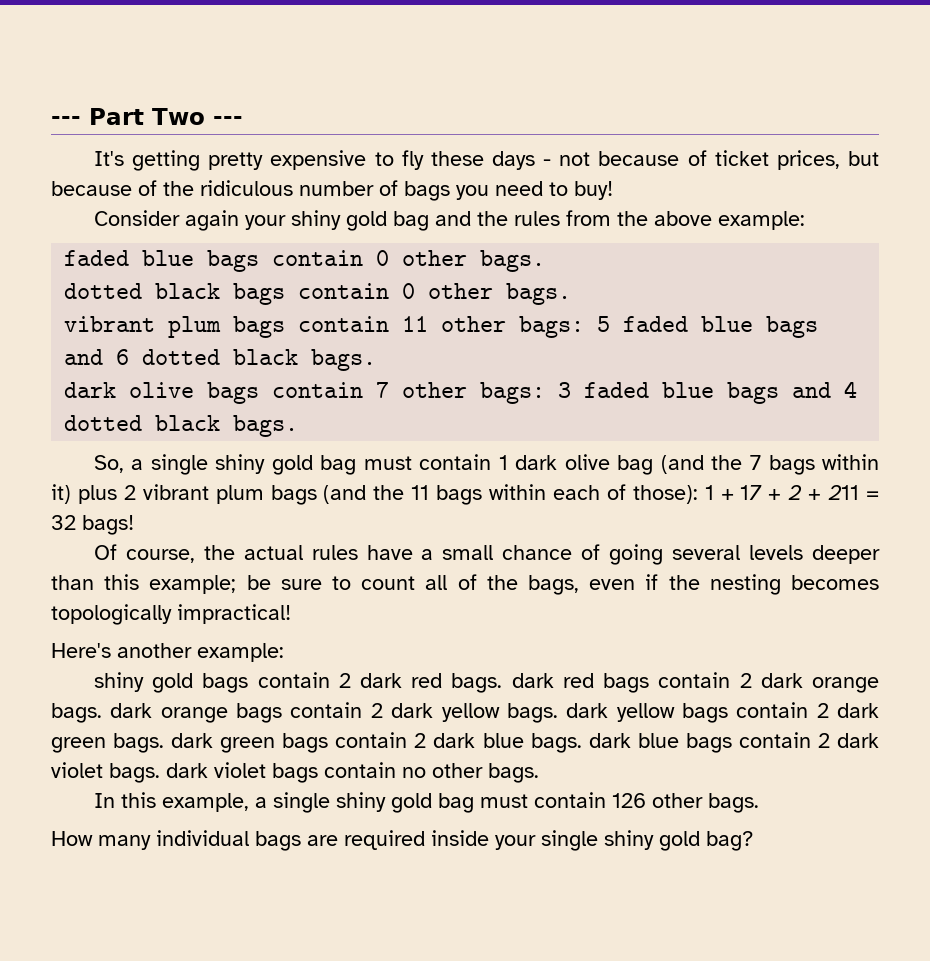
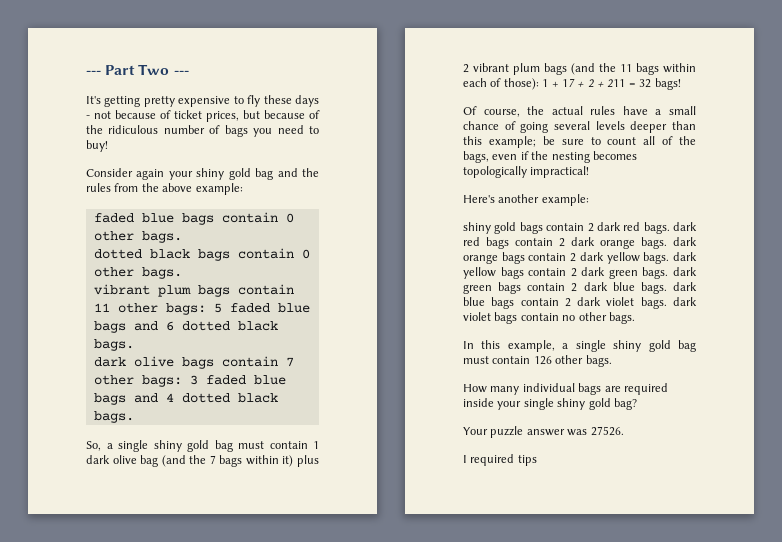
(753, 841) none -> [463,426,624,438] [463,454,537,466] // Your puzzle answer was 27526. // I required tips

